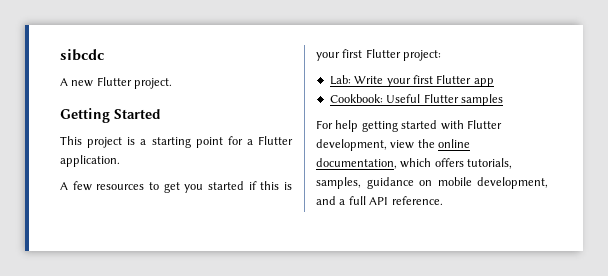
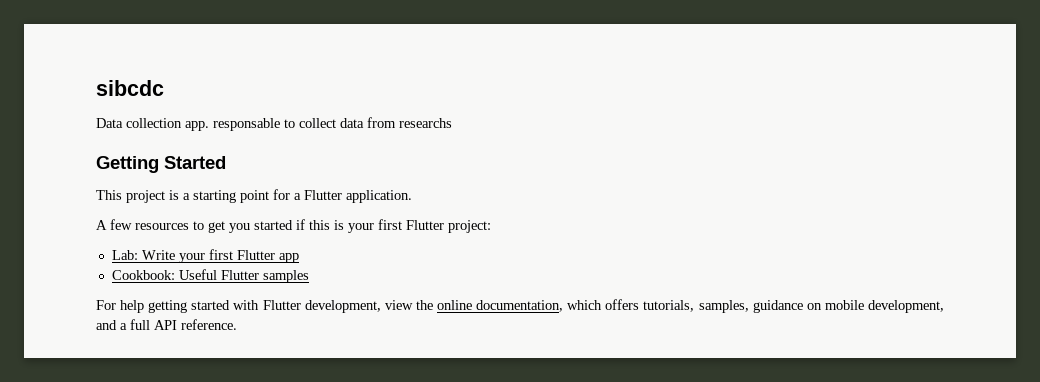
[60,77,173,89] A new Flutter project. -> [96,117,452,131] Data collection app. responsable to collect data from researchs

